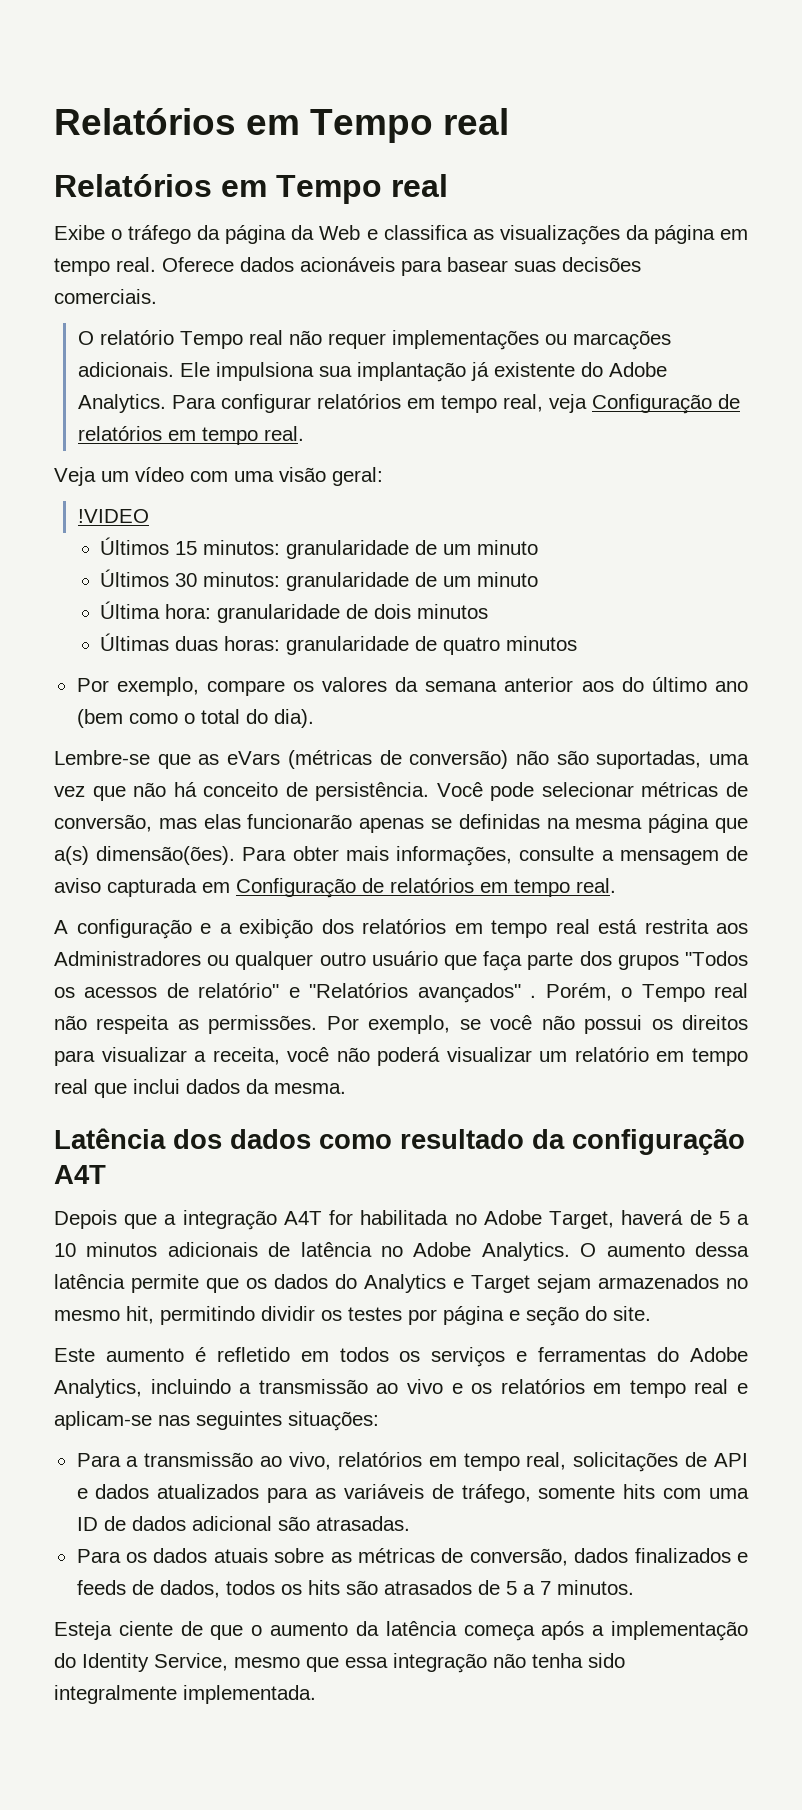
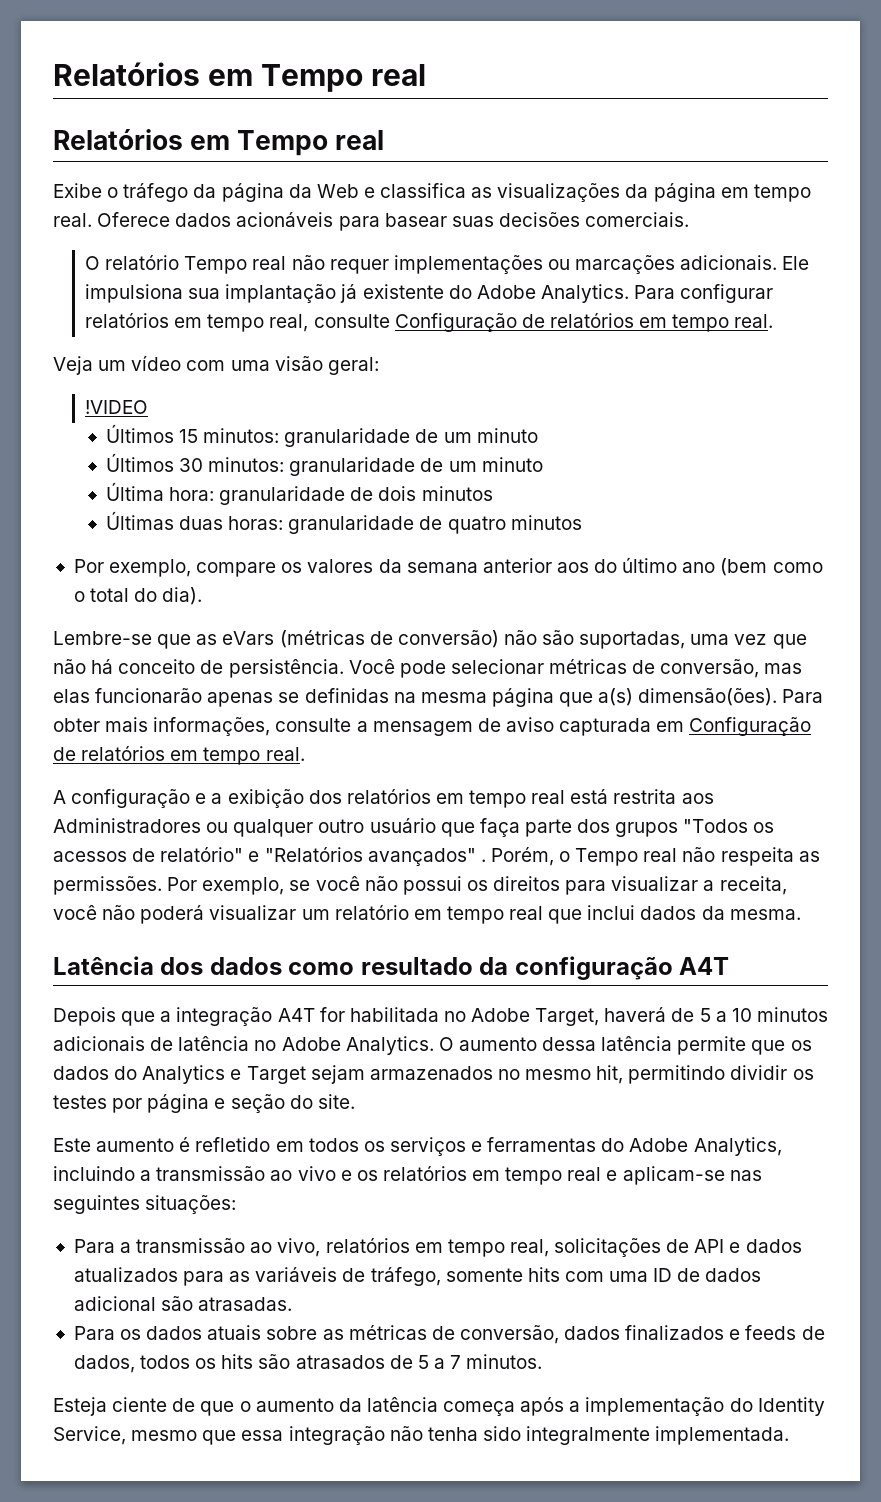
[548,394,587,413] veja -> [313,314,390,328] consulte

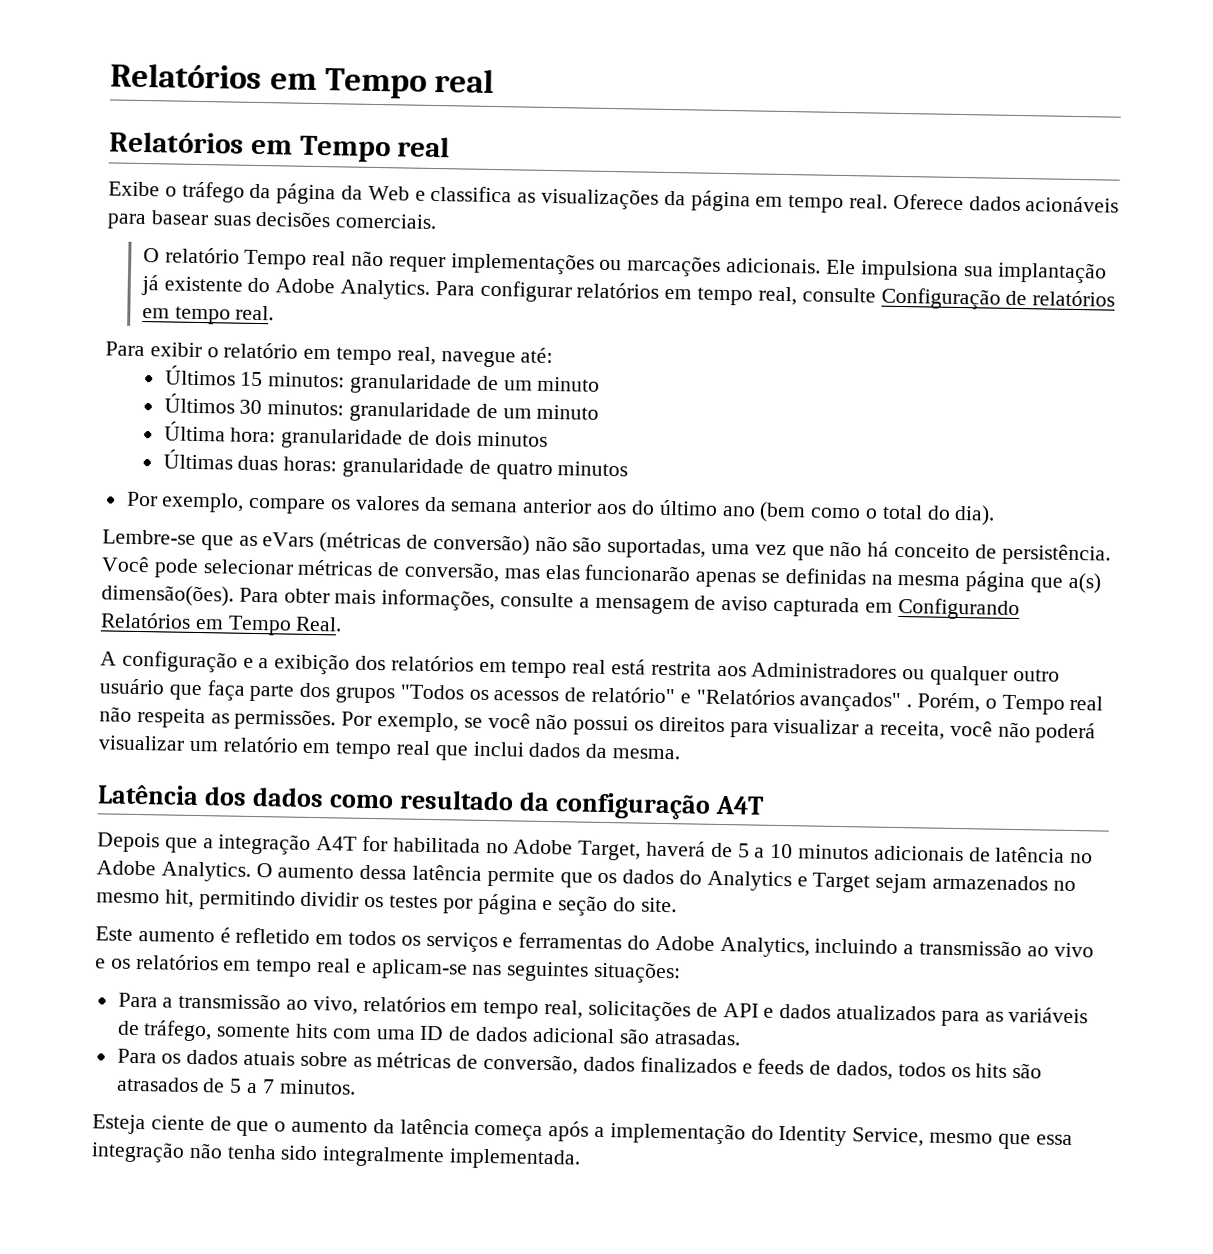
[53,355,379,375] [85,400,149,414] Veja um vídeo com uma visão geral: // !VIDEO -> [105,341,554,368] Para exibir o relatório em tempo real, navegue até:
[689,717,812,736] [53,746,305,765] Configuração de relatórios em tempo real. -> [897,597,1020,621] [100,612,343,636] Configurando Relatórios em Tempo Real.

